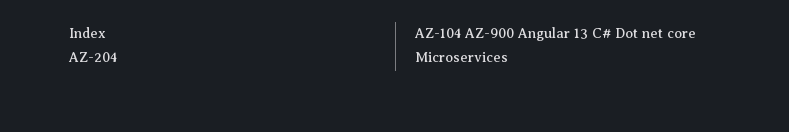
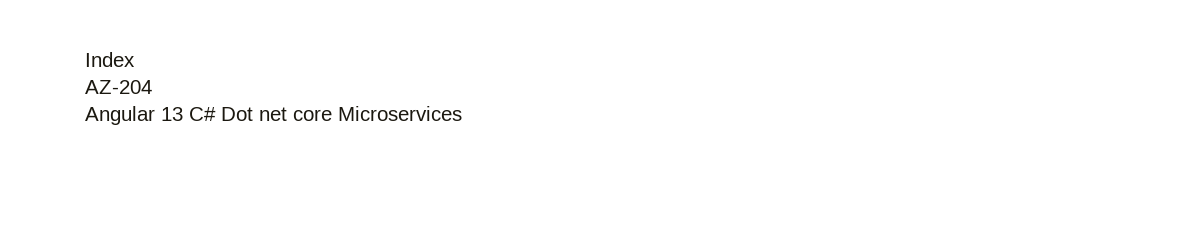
[414,28,514,38] AZ-104 AZ-900 -> (152, 87) none

